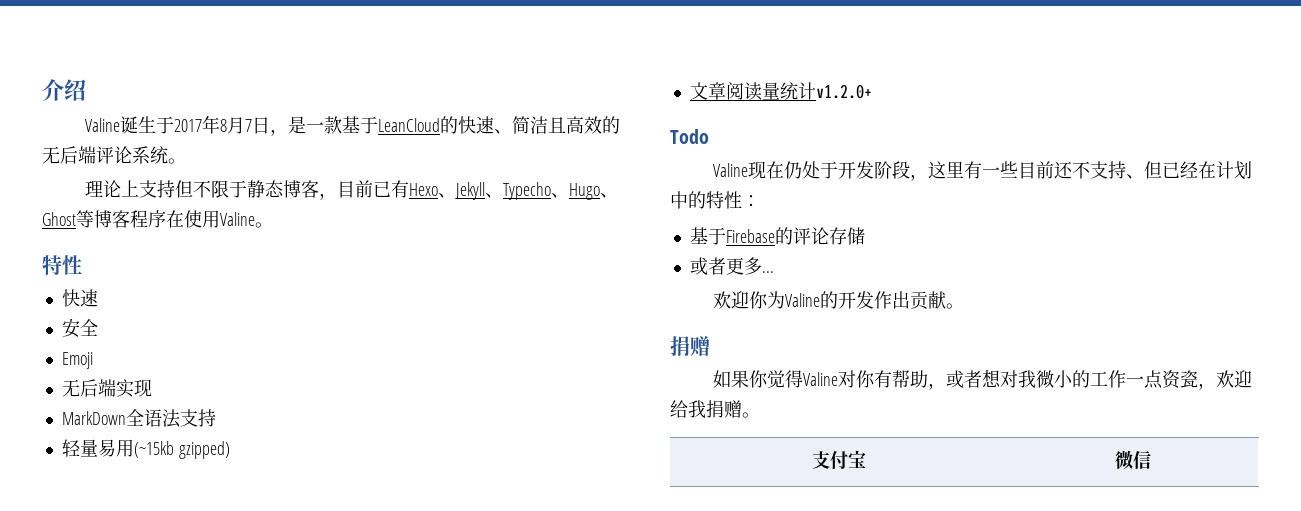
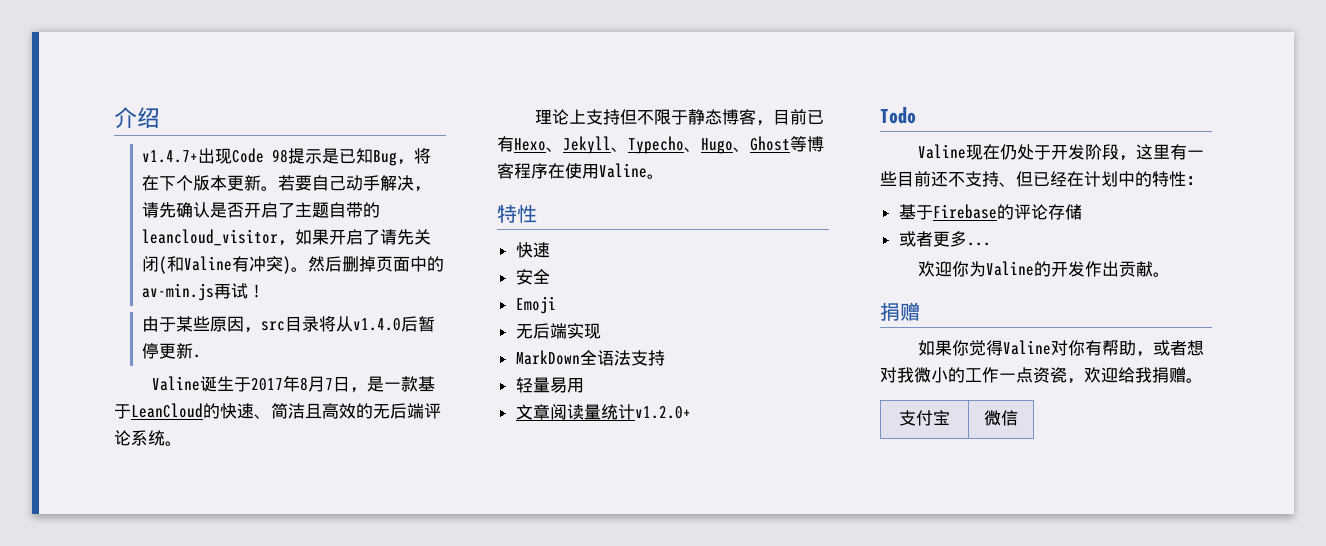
(86, 90) none -> [141,148,431,166] [141,175,431,192] [141,202,380,218] [141,229,431,246] [141,256,444,274] [141,283,265,301] [141,316,435,333] [141,343,201,359] // v1.4.7+出现Code 98提示是已知Bug，将在下个版本更新。若要自己动手解决，请先确认是否开启了主题自带的leancloud_visitor，如果开启了请先关闭(和Valine有冲突)。然后删掉页面中的av-min.js再试！ // 由于某些原因，src目录将从v1.4.0后暂停更新.
[133,441,230,459] (~15kb gzipped) -> (584, 385) none

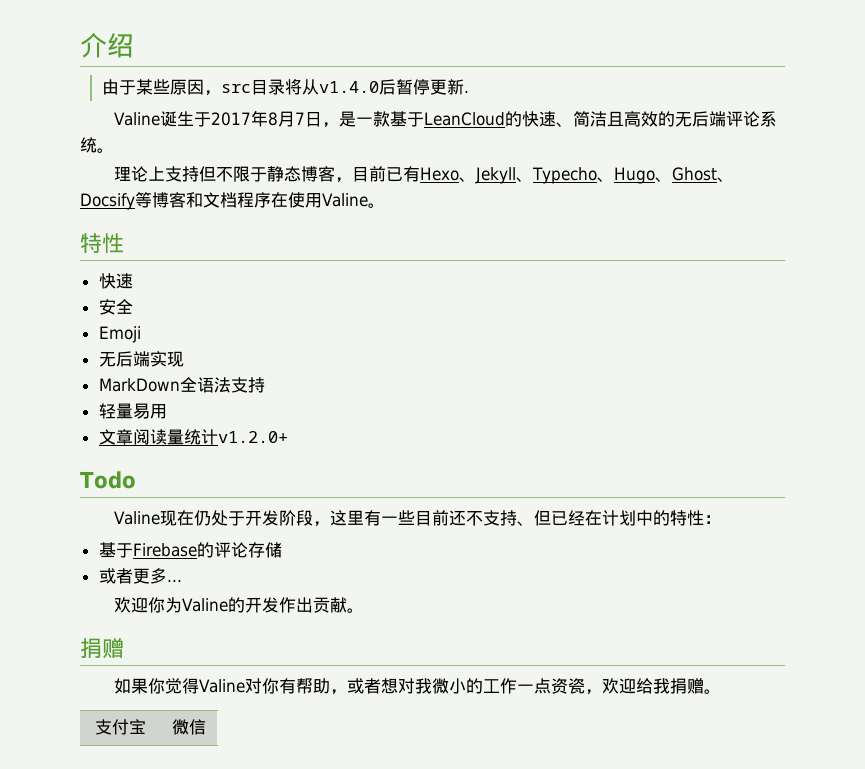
[141,148,431,166] [141,175,431,192] [141,202,380,218] [141,229,431,246] [141,256,444,274] [141,283,265,301] // v1.4.7+出现Code 98提示是已知Bug，将在下个版本更新。若要自己动手解决，请先确认是否开启了主题自带的leancloud_visitor，如果开启了请先关闭(和Valine有冲突)。然后删掉页面中的av-min.js再试！ -> (134, 45) none
[790,136,824,152] [497,163,514,179] 等博客 -> [716,177,734,182] [80,192,237,210] 、Docsify等博客和文档

